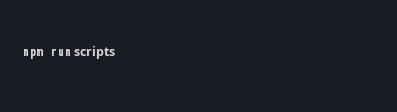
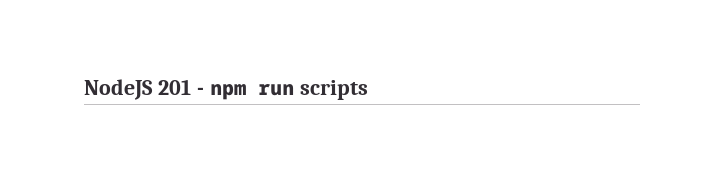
(22, 54) none -> [84,79,204,100] NodeJS 201 -

